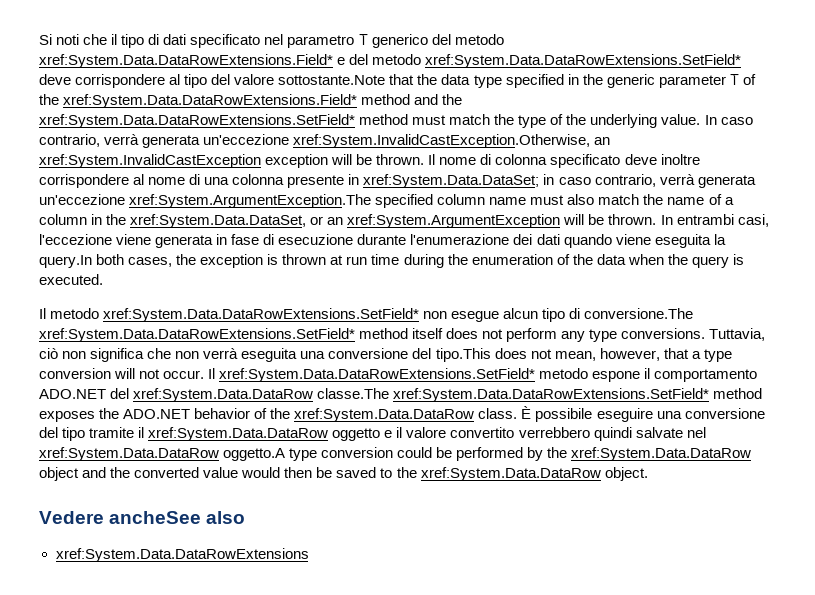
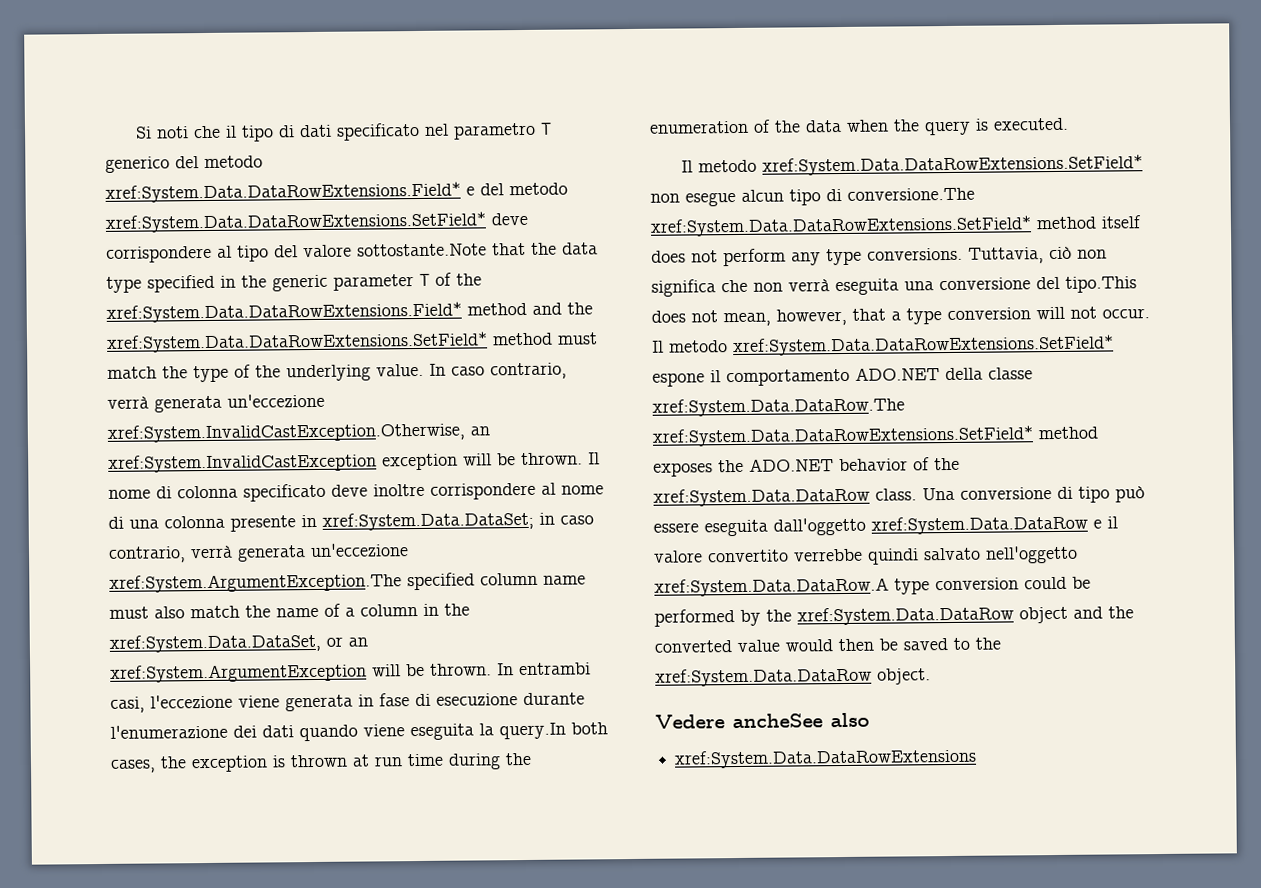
[219,368,589,382] xref:System.Data.DataRowExtensions.SetField* metodo -> [669,334,1114,357] metodo xref:System.Data.DataRowExtensions.SetField*
[110,388,390,402] del xref:System.Data.DataRow classe.The -> [945,367,1033,381] [652,397,905,417] della classe xref:System.Data.DataRow.The
[521,406,765,422] [39,427,706,441] [39,447,286,461] È possibile eseguire una conversione del tipo tramite il xref:System.Data.DataRow oggetto e il valore convertito verrebbero quindi salvate nel xref:System.Data.DataRow oggetto.A -> [922,486,1145,503] [653,515,1118,537] [654,545,1078,565] [654,577,889,597] Una conversione di tipo può essere eseguita dall'oggetto xref:System.Data.DataRow e il valore convertito verrebbe quindi salvato nell'oggetto xref:System.Data.DataRow.A

